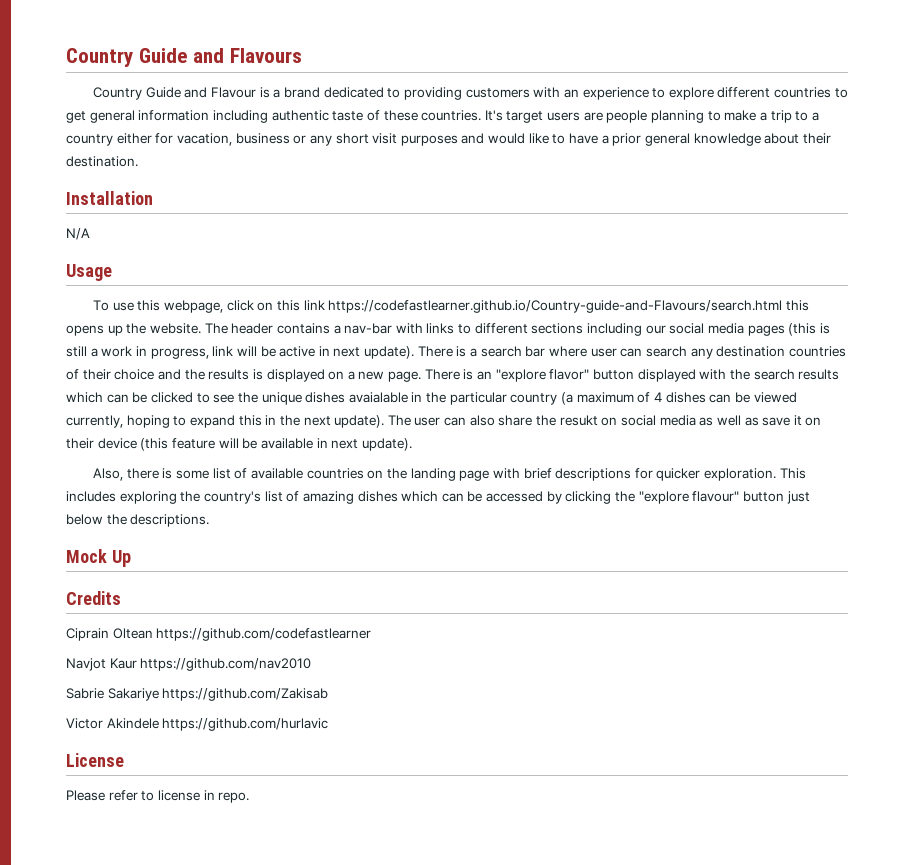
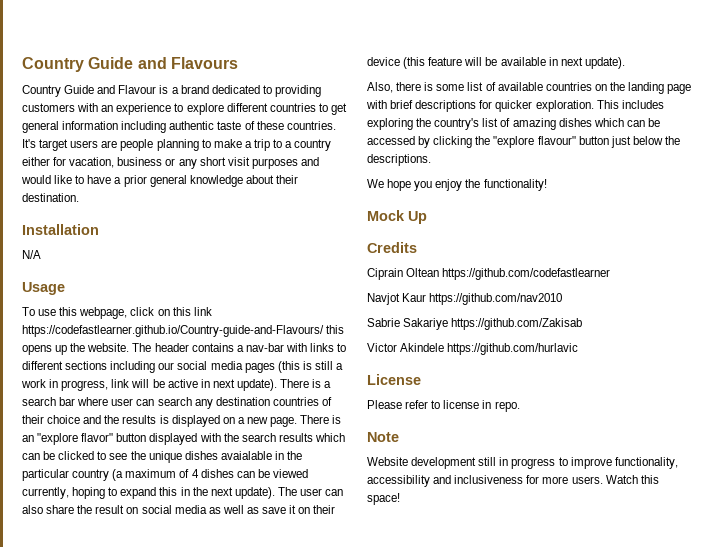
[328,300,783,313] https://codefastlearner.github.io/Country-guide-and-Flavours/search.html -> [22,325,324,337] https://codefastlearner.github.io/Country-guide-and-Flavours/
[559,415,598,426] resukt -> [95,505,125,514] result
(210, 520) none -> [367,179,547,191] // We hope you enjoy the functionality!
(250, 797) none -> [367,432,399,442] [367,457,678,469] [367,475,659,487] [367,493,400,505] // Note // Website development still in progress to improve functionality, accessibility and inclusiveness for more users. Watch this space!

